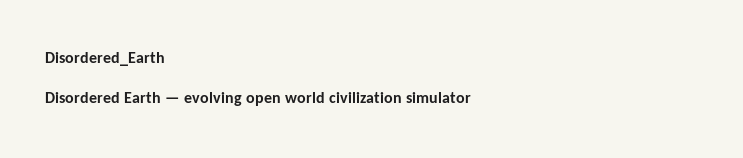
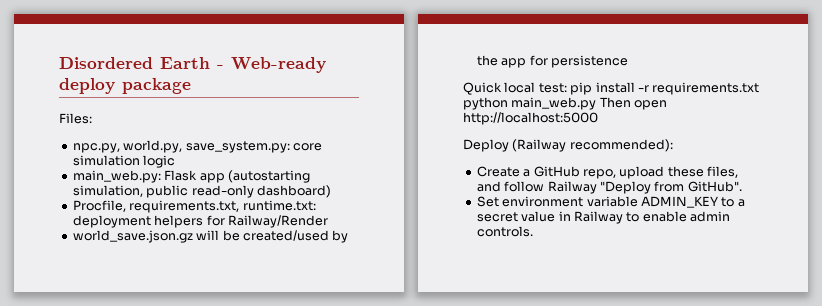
[45,52,165,66] Disordered_Earth // -> (59, 63) none
[165,92,472,106] — evolving open world civilization simulator -> [217,57,326,73] [59,78,191,94] [59,113,92,124] [72,140,322,153] [72,155,176,168] [72,170,310,183] [72,185,331,198] [72,200,316,213] [72,215,328,228] [72,230,349,243] [476,55,628,68] [463,82,760,95] [463,97,668,110] [463,112,598,125] [463,139,673,152] [476,166,738,179] [476,181,742,194] [476,196,745,208] [476,211,730,224] [476,226,533,237] - Web-ready deploy package // Files: // npc.py, world.py, save_system.py: core simulation logic // main_web.py: Flask app (autostarting simulation, public read-only dashboard) // Procfile, requirements.txt, runtime.txt: deployment helpers for Railway/Render // world_save.json.gz will be created/used by the app for persistence // Quick local test: pip install -r requirements.txt python main_web.py Then open http://localhost:5000 // Deploy (Railway recommended): // Create a GitHub repo, upload these files, and follow Railway "Deploy from GitHub". // Set environment variable ADMIN_KEY to a secret value in Railway to enable admin controls.

